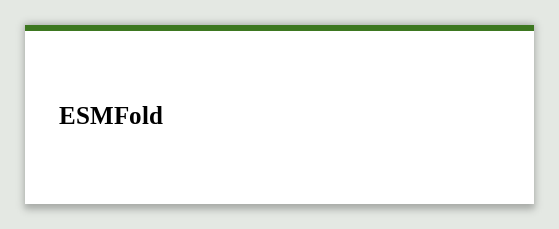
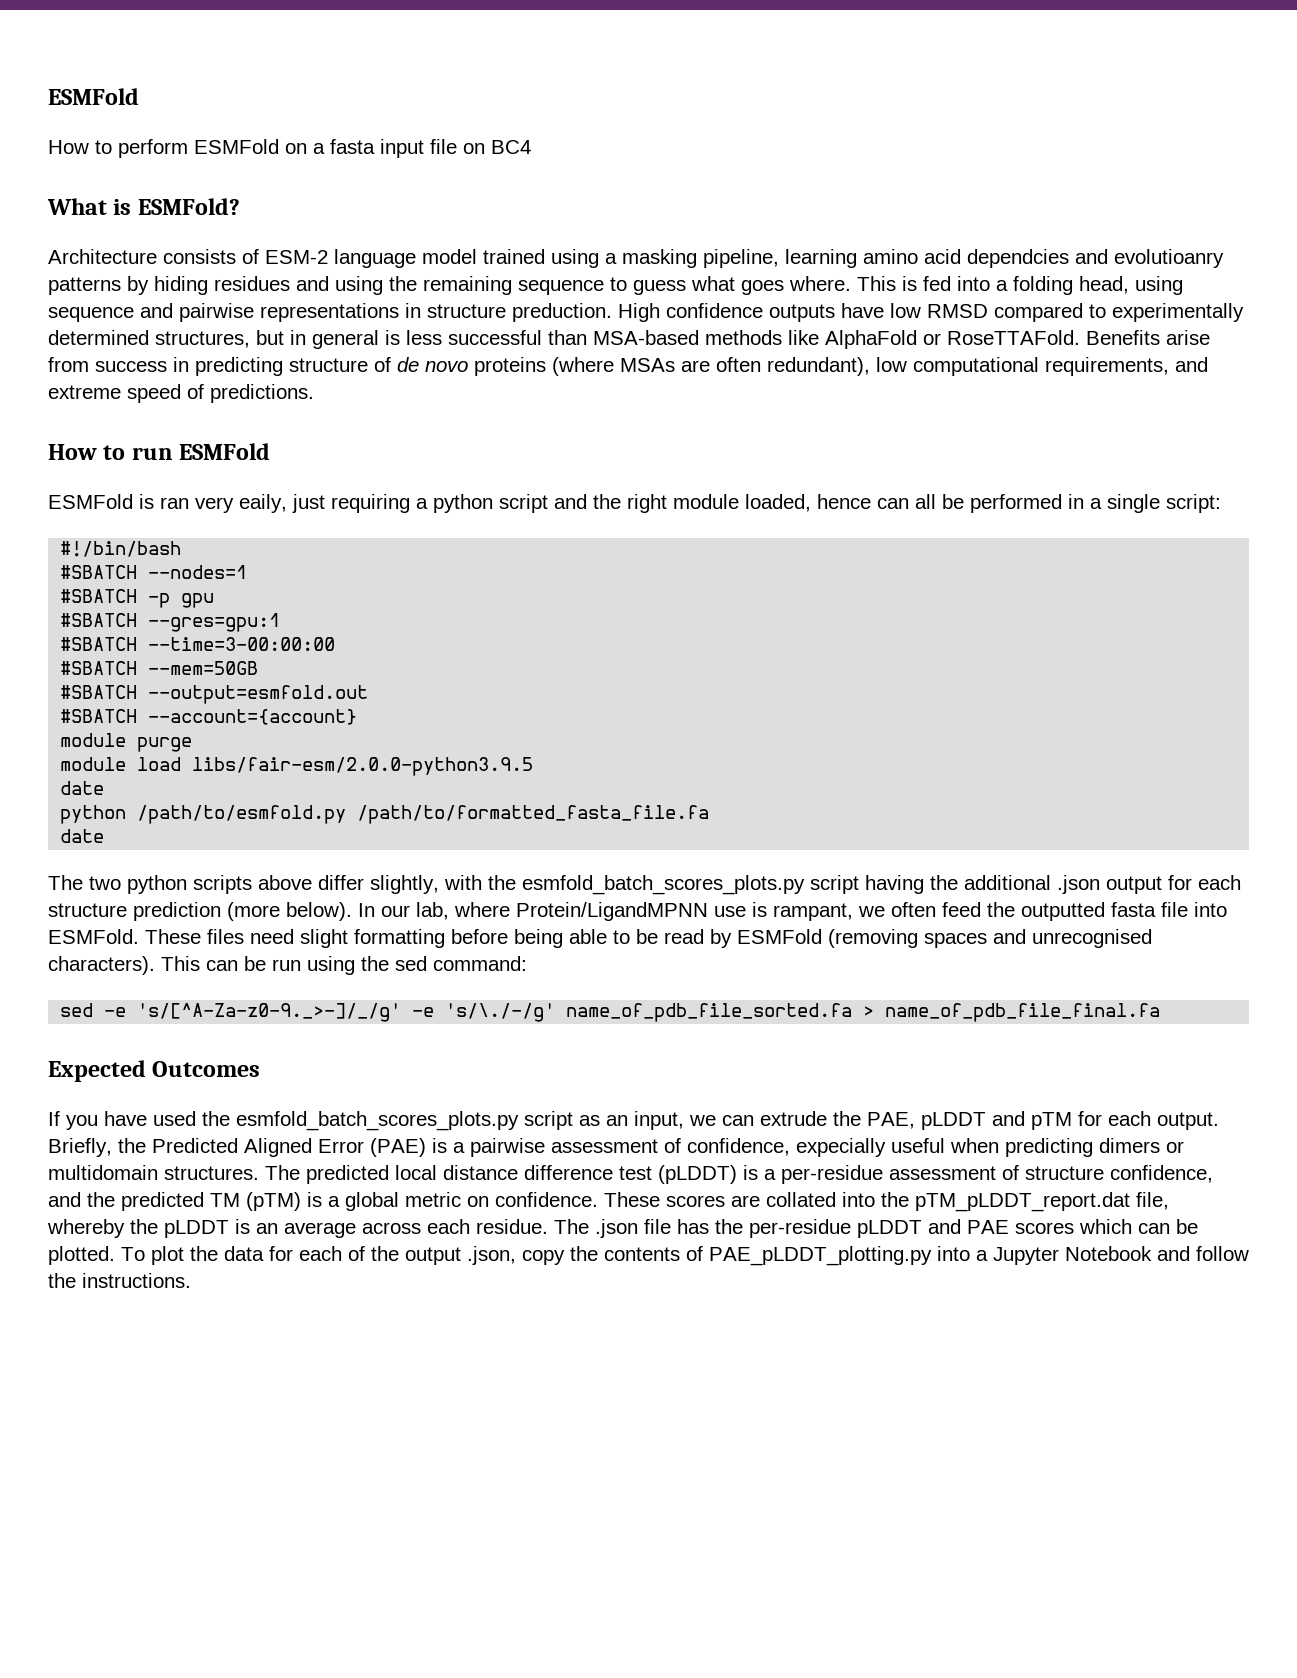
[59,106,163,124] ESMFold -> [48,88,139,105] [48,139,531,158] [47,198,240,215] [48,249,1224,268] [48,276,1183,295] [48,303,1244,322] [48,330,1210,349] [48,357,1208,376] [48,384,314,403] [48,443,271,460] [48,494,1221,513] [60,541,182,557] [60,565,248,579] [60,589,215,608] [60,613,281,632] [60,637,336,651] [60,661,259,675] [60,685,369,704] [60,709,358,725] [60,733,193,752] [60,757,534,776] [60,781,105,795] [60,805,710,824] [60,829,105,843] [48,875,1241,895] [48,902,1227,921] [48,929,1152,948] [48,956,527,975] [60,1003,1161,1022] [48,1060,261,1082] [48,1111,1219,1131] [48,1138,1184,1157] [48,1165,1213,1184] [48,1192,1169,1212] [47,1219,1198,1238] [48,1246,1249,1266] [48,1273,191,1288] ESMFold // How to perform ESMFold on a fasta input file on BC4 // What is ESMFold? // Architecture consists of ESM-2 language model trained using a masking pipeline, learning amino acid dependcies and evolutioanry patterns by hiding residues and using the remaining sequence to guess what goes where. This is fed into a folding head, using sequence and pairwise representations in structure preduction. High confidence outputs have low RMSD compared to experimentally determined structures, but in general is less successful than MSA-based methods like AlphaFold or RoseTTAFold. Benefits arise from success in predicting structure of de novo proteins (where MSAs are often redundant), low computational requirements, and extreme speed of predictions. // How to run ESMFold // ESMFold is ran very eaily, just requiring a python script and the right module loaded, hence can all be performed in a single script: // #!/bin/bash // #SBATCH --nodes=1 // #SBATCH -p gpu // #SBATCH --gres=gpu:1 // #SBATCH --time=3-00:00:00 // #SBATCH --mem=50GB // #SBATCH --output=esmfold.out // #SBATCH --account={account} // module purge // module load libs/fair-esm/2.0.0-python3.9.5 // date // python /path/to/esmfold.py /path/to/formatted_fasta_file.fa // date // The two python scripts above differ slightly, with the esmfold_batch_scores_plots.py script having the additional .json output for each structure prediction (more below). In our lab, where Protein/LigandMPNN use is rampant, we often feed the outputted fasta file into ESMFold. These files need slight formatting before being able to be read by ESMFold (removing spaces and unrecognised characters). This can be run using the sed command: // sed -e 's/[^A-Za-z0-9._>-]/_/g' -e 's/\./-/g' name_of_pdb_file_sorted.fa > name_of_pdb_file_final.fa // Expected Outcomes // If you have used the esmfold_batch_scores_plots.py script as an input, we can extrude the PAE, pLDDT and pTM for each output. Briefly, the Predicted Aligned Error (PAE) is a pairwise assessment of confidence, expecially useful when predicting dimers or multidomain structures. The predicted local distance difference test (pLDDT) is a per-residue assessment of structure confidence, and the predicted TM (pTM) is a global metric on confidence. These scores are collated into the pTM_pLDDT_report.dat file, whereby the pLDDT is an average across each residue. The .json file has the per-residue pLDDT and PAE scores which can be plotted. To plot the data for each of the output .json, copy the contents of PAE_pLDDT_plotting.py into a Jupyter Notebook and follow the instructions.

